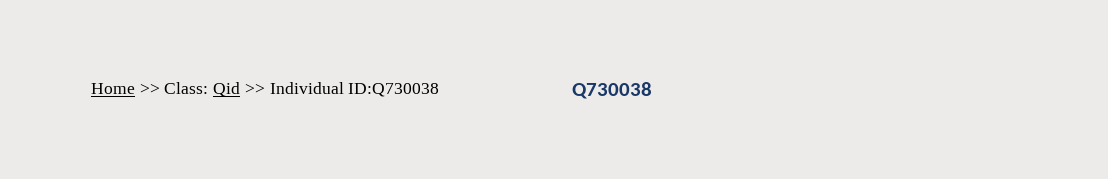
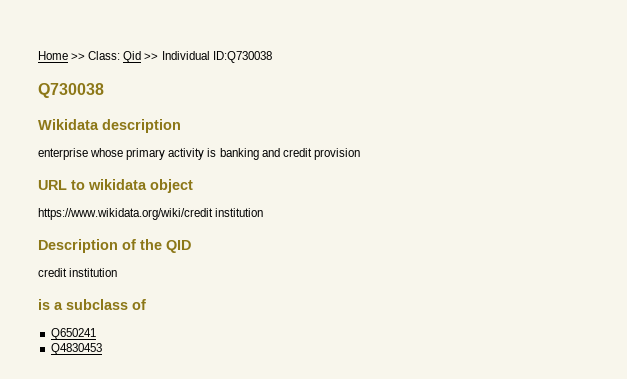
(652, 90) none -> [38,119,181,133] [38,148,360,160] [38,179,193,193] [38,208,264,220] [38,239,191,253] [38,268,118,277] [38,299,146,310] [50,328,96,340] [50,343,102,355] // Wikidata description // enterprise whose primary activity is banking and credit provision // URL to wikidata object // https://www.wikidata.org/wiki/credit institution // Description of the QID // credit institution // is a subclass of // Q650241 // Q4830453

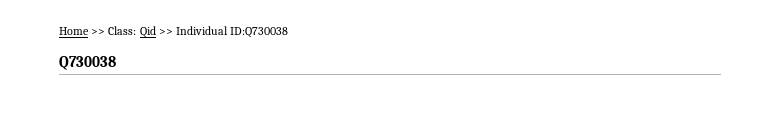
[38,119,181,133] [38,148,360,160] [38,179,193,193] [38,208,264,220] [38,239,191,253] [38,268,118,277] [38,299,146,310] [50,328,96,340] [50,343,102,355] // Wikidata description // enterprise whose primary activity is banking and credit provision // URL to wikidata object // https://www.wikidata.org/wiki/credit institution // Description of the QID // credit institution // is a subclass of // Q650241 // Q4830453 -> (116, 63) none

